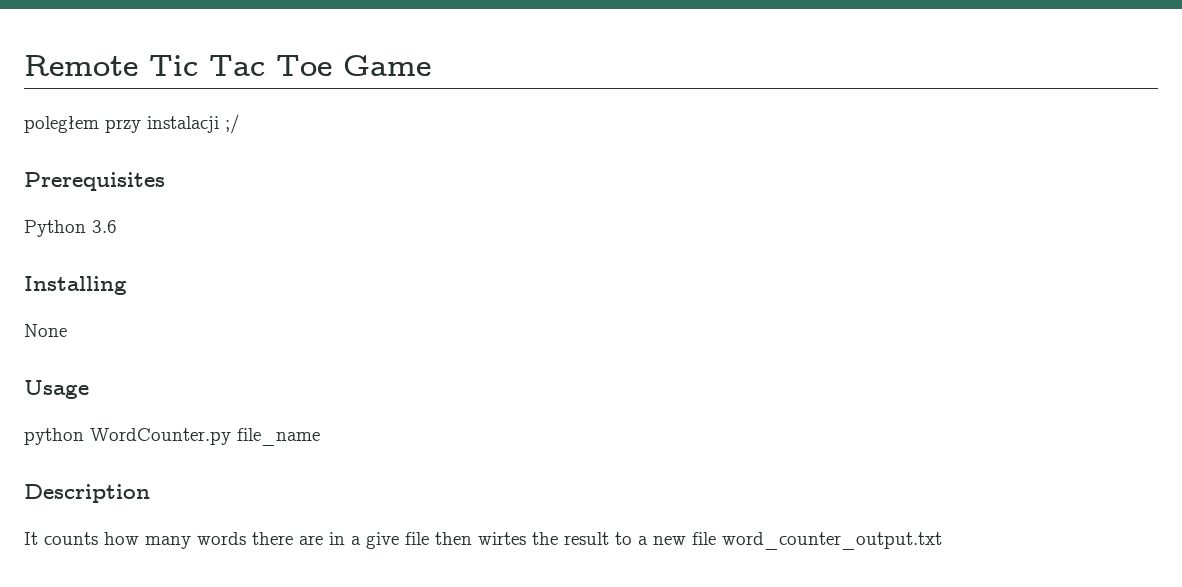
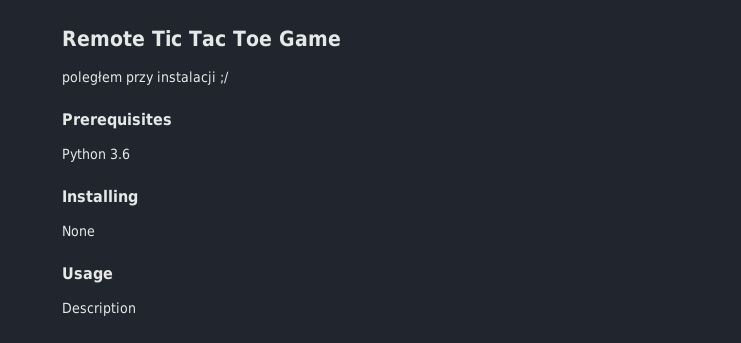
[24,428,320,446] [24,484,150,503] [24,532,942,550] python WordCounter.py file_name // Description // It counts how many words there are in a give file then wirtes the result to a new file word_counter_output.txt -> [62,302,136,316] Description

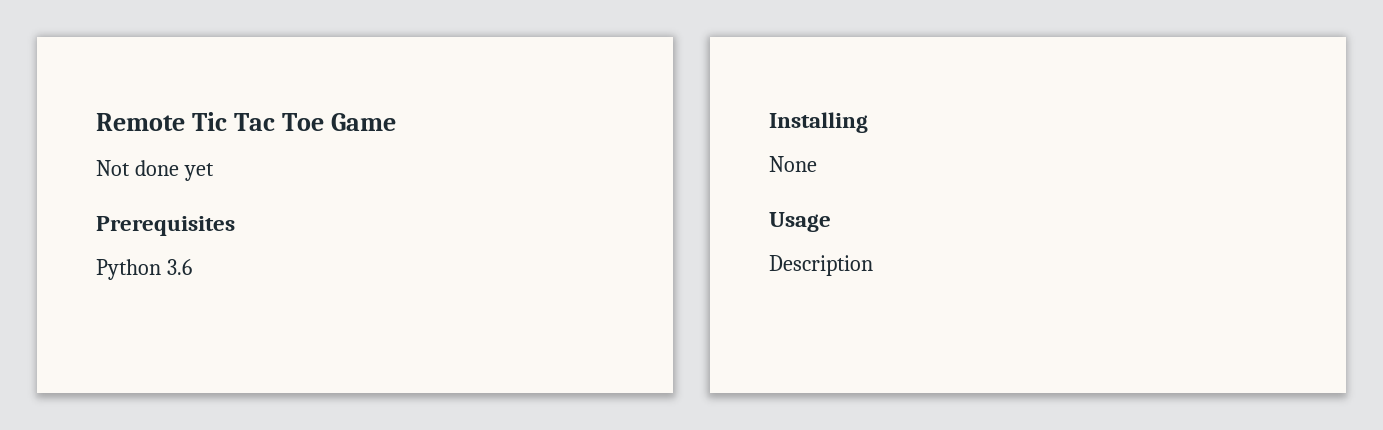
[62,71,229,85] poległem przy instalacji ;/ -> [96,160,214,181] Not done yet

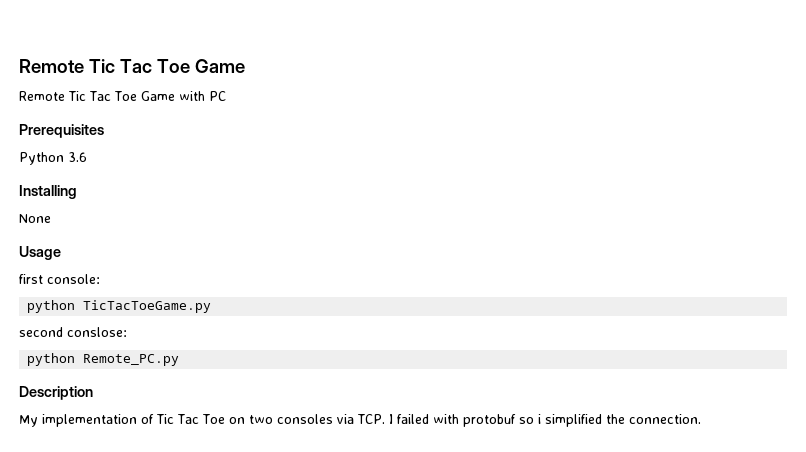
[96,160,214,181] Not done yet -> [19,91,226,101] Remote Tic Tac Toe Game with PC
[769,255,873,276] Description -> [19,274,100,284] [27,300,212,313] [19,327,127,337] [27,353,180,366] [19,386,93,400] [19,414,701,427] first console: // python TicTacToeGame.py // second conslose: // python Remote_PC.py // Description // My implementation of Tic Tac Toe on two consoles via TCP. I failed with protobuf so i simplified the connection.

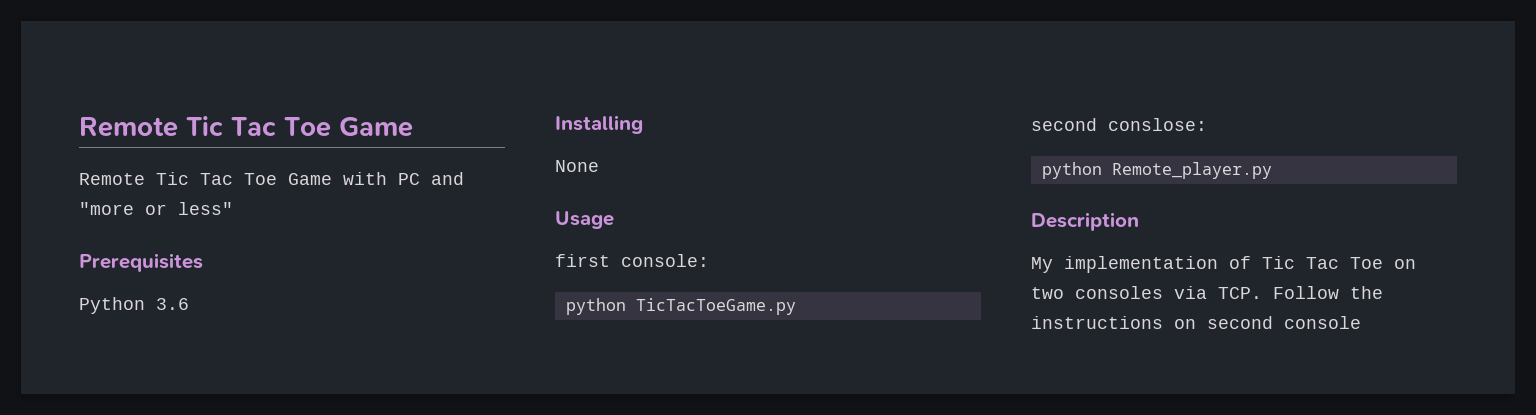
(226, 96) none -> [431,172,464,185] [79,202,233,215] and "more or less"
[83,354,180,366] Remote_PC.py -> [1111,162,1272,179] Remote_player.py
[388,414,701,427] I failed with protobuf so i simplified the connection. -> [1273,286,1383,299] [1031,316,1361,329] Follow the instructions on second console

